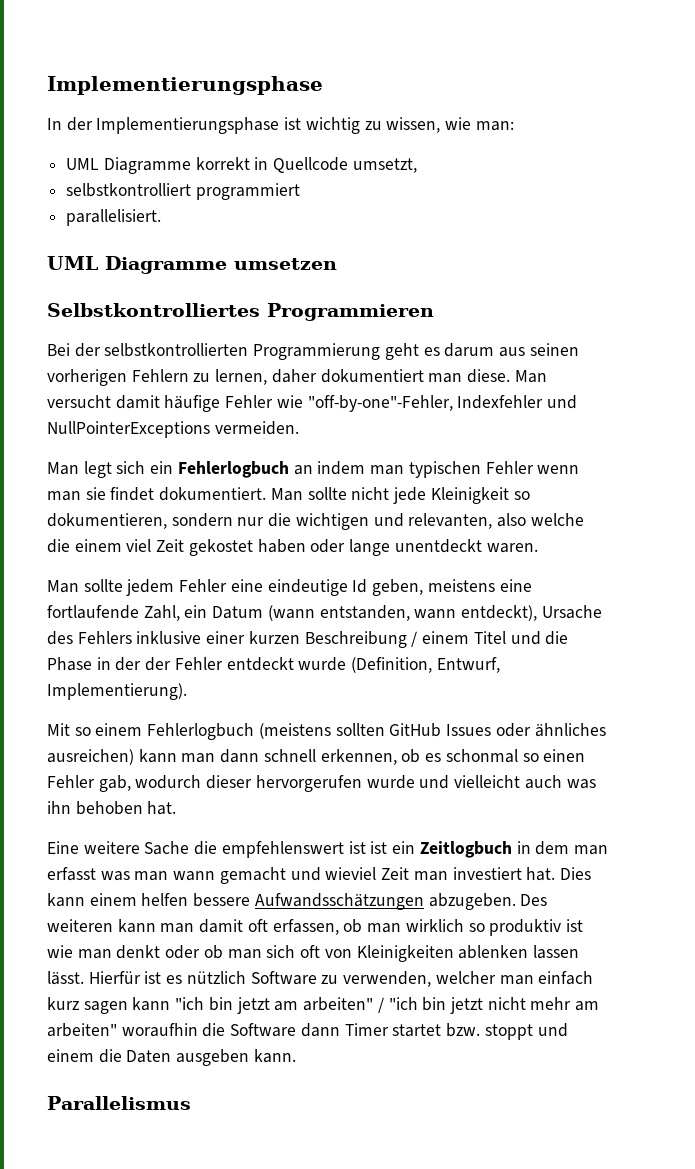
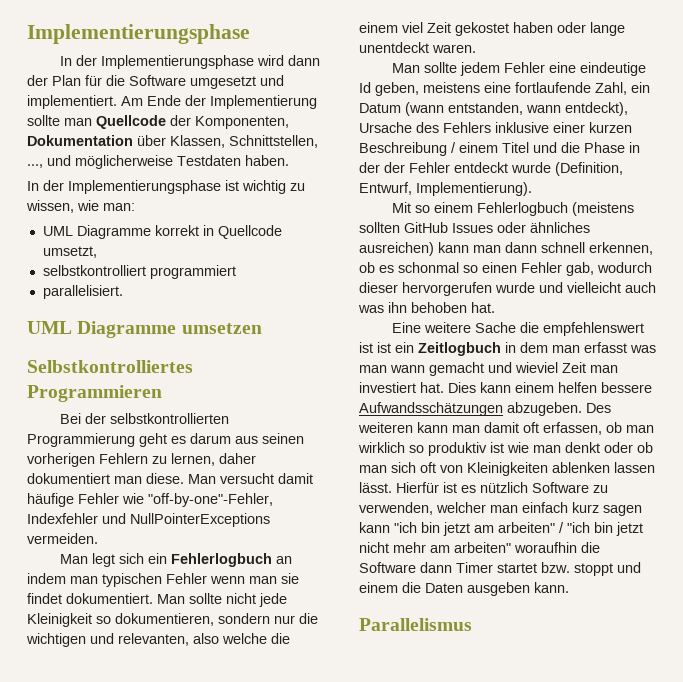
[47,76,323,95] Implementierungsphase -> [27,24,250,44] [60,55,321,69] [27,75,284,89] [27,95,317,109] [27,115,289,129] [27,135,318,148] [27,155,289,169] Implementierungsphase // In der Implementierungsphase wird dann der Plan für die Software umgesetzt und implementiert. Am Ende der Implementierung sollte man Quellcode der Komponenten, Dokumentation über Klassen, Schnittstellen, ..., und möglicherweise Testdaten haben.

